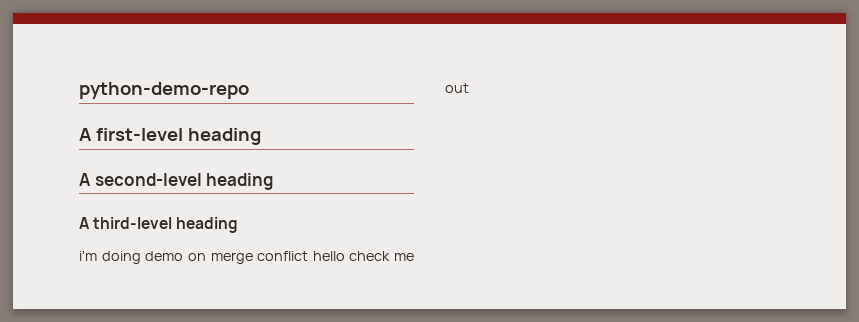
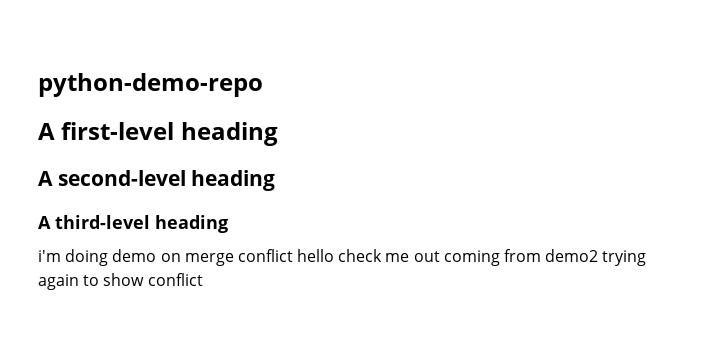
(469, 88) none -> [443,249,647,266] [38,273,203,290] coming from demo2 trying again to show conflict

